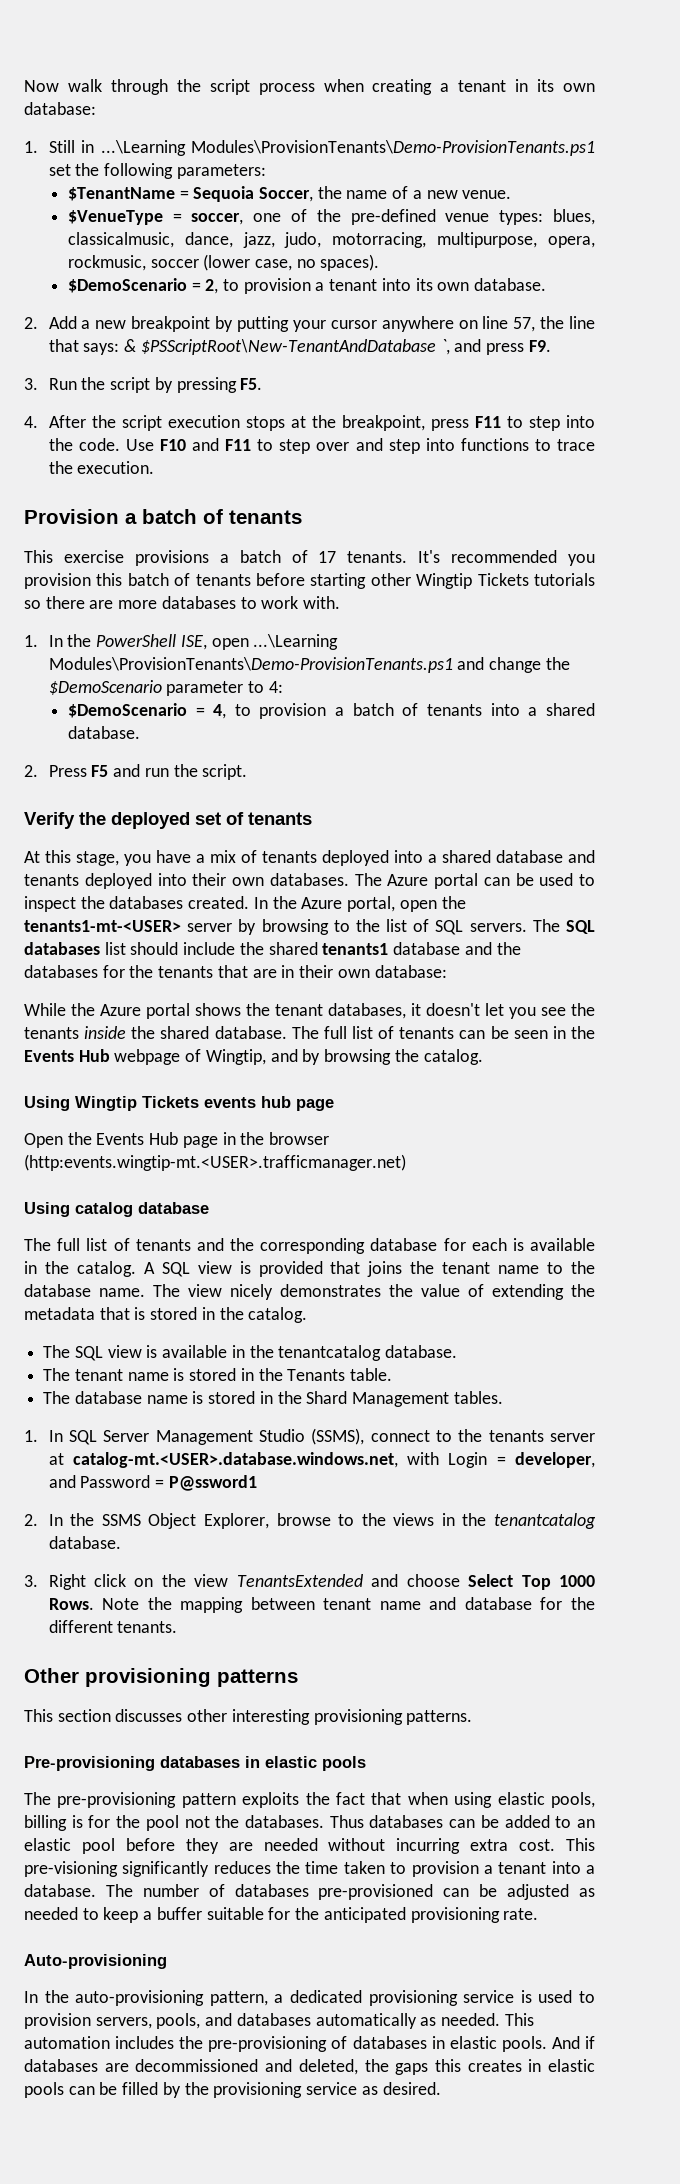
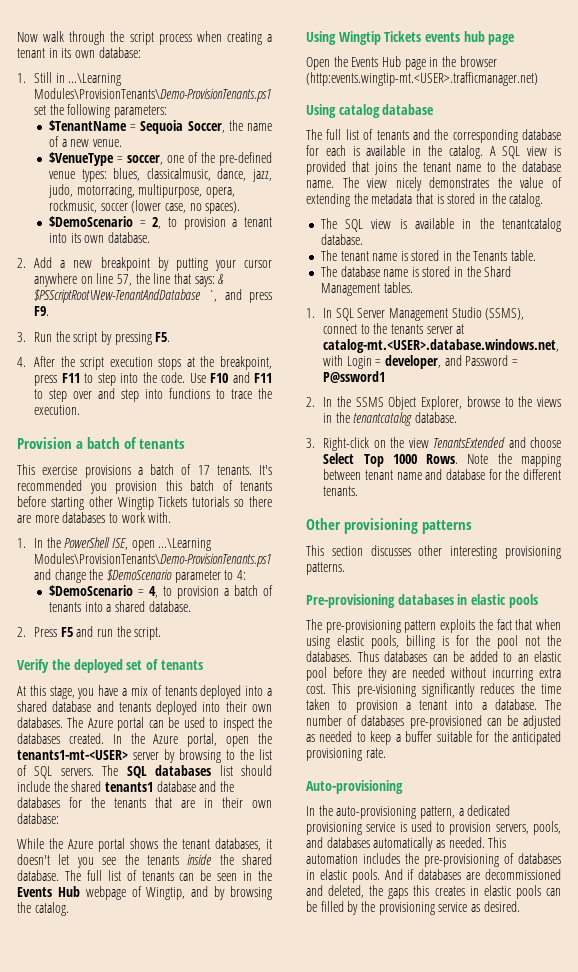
[48,1574,127,1590] Right click -> [323,437,370,451] Right-click

